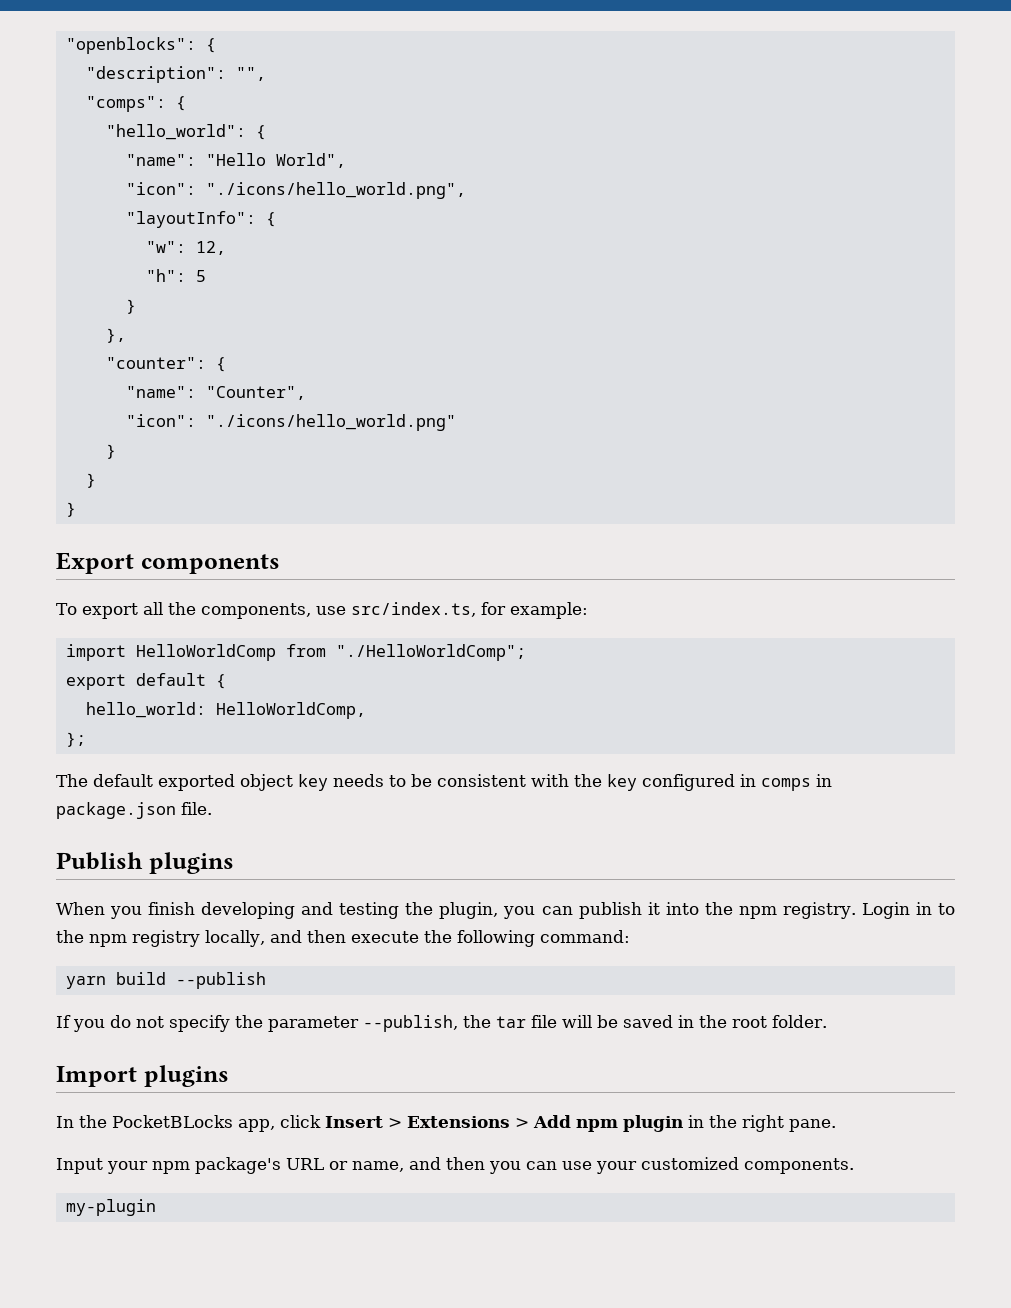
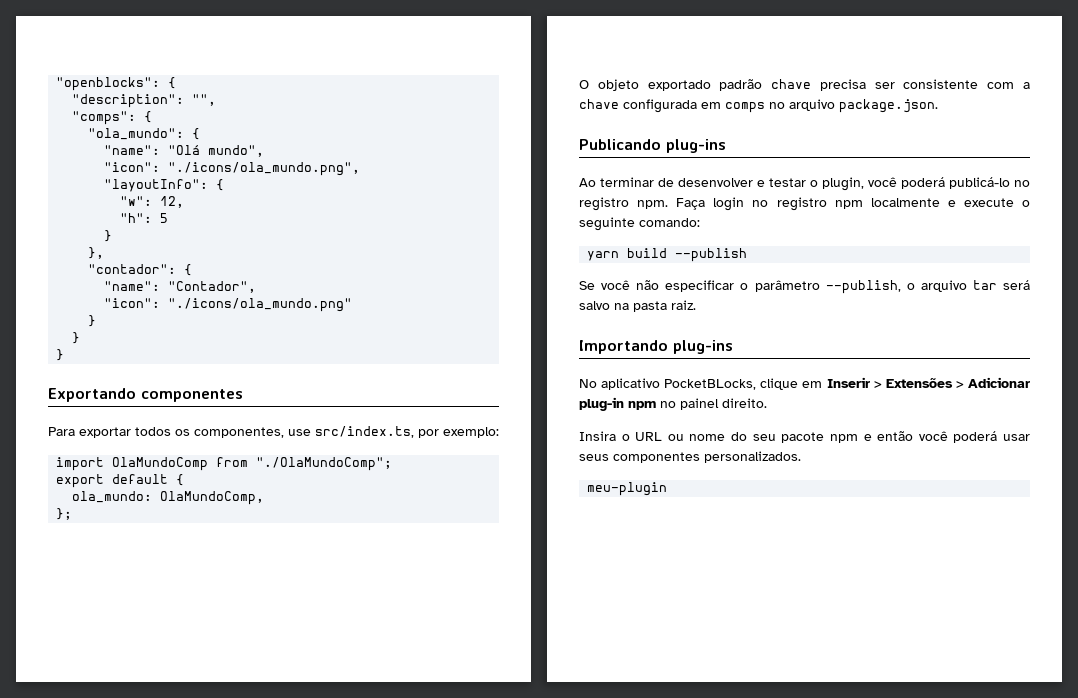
[105,124,266,140] [125,153,346,168] [125,182,466,199] "hello_world": { // "name": "Hello World", // "icon": "./icons/hello_world.png", -> [88,128,201,140] [104,145,265,157] [104,162,361,176] "ola_mundo": { // "name": "Olá mundo", // "icon": "./icons/ola_mundo.png",
[105,357,226,372] [125,386,306,400] [125,414,456,431] "counter": { // "name": "Counter", // "icon": "./icons/hello_world.png" -> [88,264,193,276] [104,281,257,293] [104,298,353,312] "contador": { // "name": "Contador", // "icon": "./icons/ola_mundo.png"
[56,552,280,574] [56,602,588,619] [65,644,526,661] Export components // To export all the components, use src/index.ts, for example: // import HelloWorldComp from "./HelloWorldComp"; -> [48,388,243,402] [48,426,499,438] [56,457,393,471] Exportando componentes // Para exportar todos os componentes, use src/index.ts, por exemplo: // import OlaMundoComp from "./OlaMundoComp";
[85,702,366,719] hello_world: HelloWorldComp, -> [72,491,265,505] ola_mundo: OlaMundoComp,
[56,774,832,791] [56,802,212,819] [56,852,234,874] [56,902,955,919] [56,930,630,947] [65,972,266,989] [56,1015,827,1032] [56,1065,229,1087] [56,1115,836,1132] [56,1157,854,1174] [65,1199,156,1216] The default exported object key needs to be consistent with the key configured in comps in package.json file. // Publish plugins // When you finish developing and testing the plugin, you can publish it into the npm registry. Login in to the npm registry locally, and then execute the following command: // yarn build --publish // If you do not specify the parameter --publish, the tar file will be saved in the root folder. // Import plugins // In the PocketBLocks app, click Insert > Extensions > Add npm plugin in the right pane. // Input your npm package's URL or name, and then you can use your customized components. // my-plugin -> [579,79,1030,91] [579,99,938,113] [579,139,726,153] [579,177,1030,191] [579,197,1030,211] [579,217,700,231] [587,248,748,262] [579,280,1030,294] [579,300,696,312] [579,340,733,354] [579,377,1030,390] [579,397,767,411] [579,431,1030,443] [579,451,801,463] [587,482,668,496] O objeto exportado padrão chave precisa ser consistente com a chave configurada em comps no arquivo package.json. // Publicando plug-ins // Ao terminar de desenvolver e testar o plugin, você poderá publicá-lo no registro npm. Faça login no registro npm localmente e execute o seguinte comando: // yarn build --publish // Se você não especificar o parâmetro --publish, o arquivo tar será salvo na pasta raiz. // Importando plug-ins // No aplicativo PocketBLocks, clique em Inserir > Extensões > Adicionar plug-in npm no painel direito. // Insira o URL ou nome do seu pacote npm e então você poderá usar seus componentes personalizados. // meu-plugin

